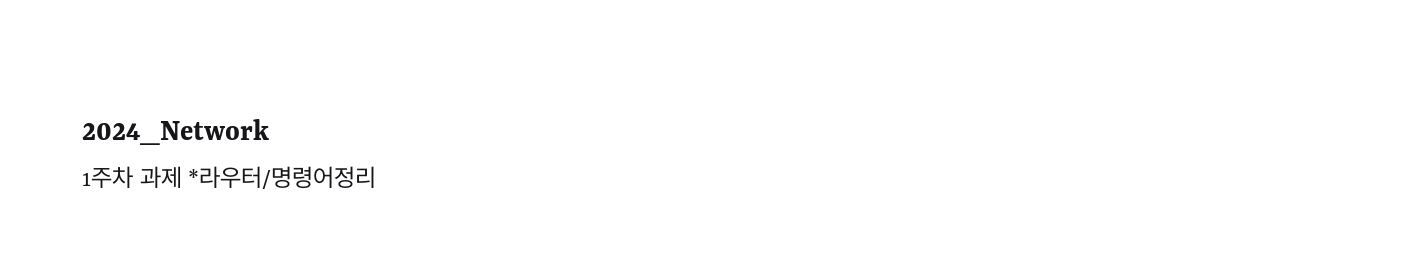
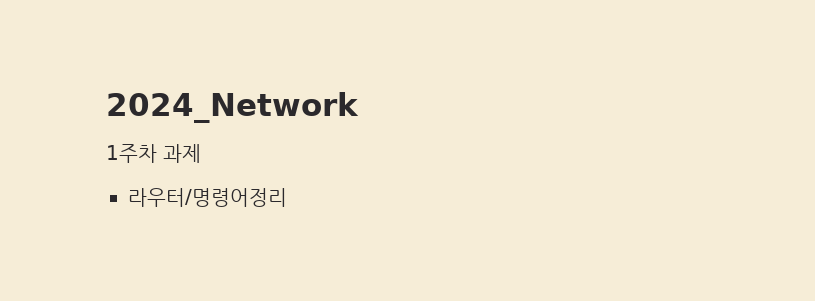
[188,166,377,189] *라우터/명령어정리 -> [128,188,287,207] // 라우터/명령어정리

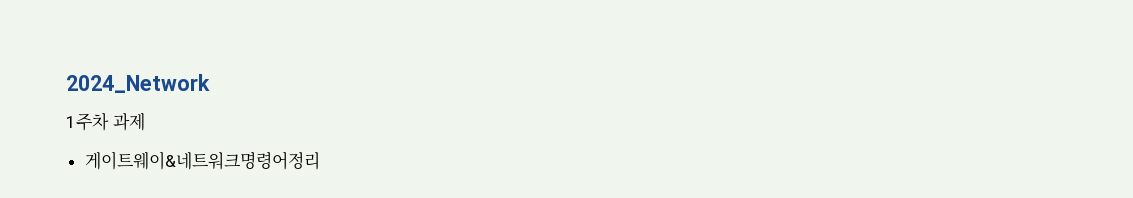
[128,188,287,207] 라우터/명령어정리 -> [84,151,320,170] 게이트웨이&네트워크명령어정리

